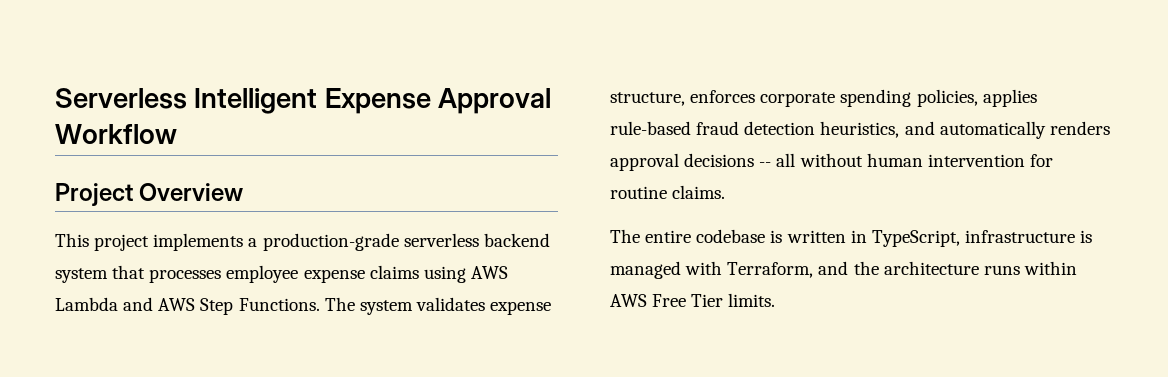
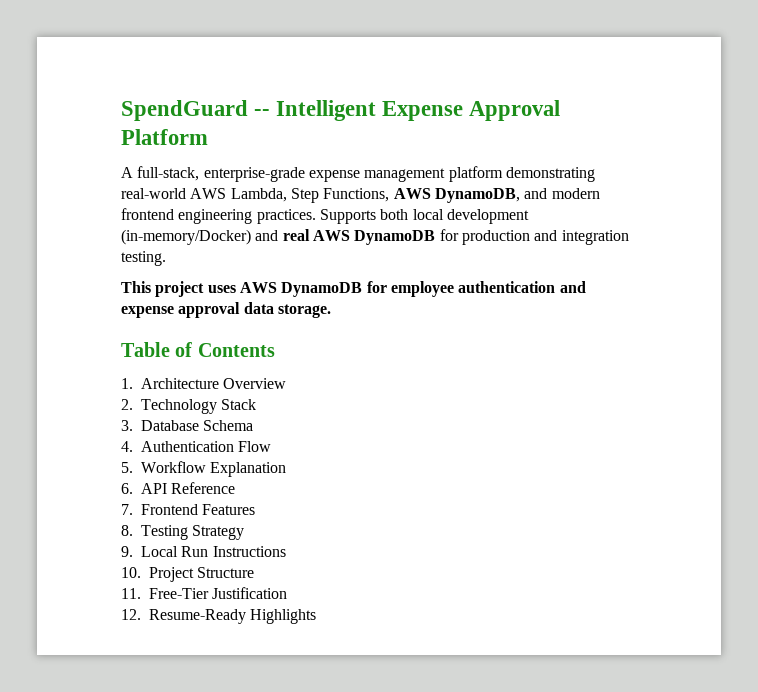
[55,88,187,109] Serverless -> [121,100,271,121] SpendGuard --
[55,124,177,144] [55,183,244,206] [55,233,550,251] [55,265,508,283] [55,297,552,315] [610,89,1037,107] [610,121,1110,139] [610,153,1053,171] [610,185,726,199] [610,229,1093,247] [610,261,1077,279] [610,293,776,307] Workflow // Project Overview // This project implements a production-grade serverless backend system that processes employee expense claims using AWS Lambda and AWS Step Functions. The system validates expense structure, enforces corporate spending policies, applies rule-based fraud detection heuristics, and automatically renders approval decisions -- all without human intervention for routine claims. // The entire codebase is written in TypeScript, infrastructure is managed with Terraform, and the architecture runs within AWS Free Tier limits. -> [121,129,208,145] [121,166,595,182] [121,188,600,203] [121,208,529,224] [121,229,629,245] [121,251,166,266] [121,281,586,297] [121,302,331,318] [121,342,275,357] [121,378,287,389] [121,399,257,414] [121,420,254,431] [121,441,272,452] [121,461,287,477] [121,482,236,494] [121,504,256,515] [121,525,245,540] [121,546,286,557] [121,567,255,582] [121,587,288,599] [121,609,317,624] Platform // A full-stack, enterprise-grade expense management platform demonstrating real-world AWS Lambda, Step Functions, AWS DynamoDB, and modern frontend engineering practices. Supports both local development (in-memory/Docker) and real AWS DynamoDB for production and integration testing. // This project uses AWS DynamoDB for employee authentication and expense approval data storage. // Table of Contents // 1. Architecture Overview // 2. Technology Stack // 3. Database Schema // 4. Authentication Flow // 5. Workflow Explanation // 6. API Reference // 7. Frontend Features // 8. Testing Strategy // 9. Local Run Instructions // 10. Project Structure // 11. Free-Tier Justification // 12. Resume-Ready Highlights

